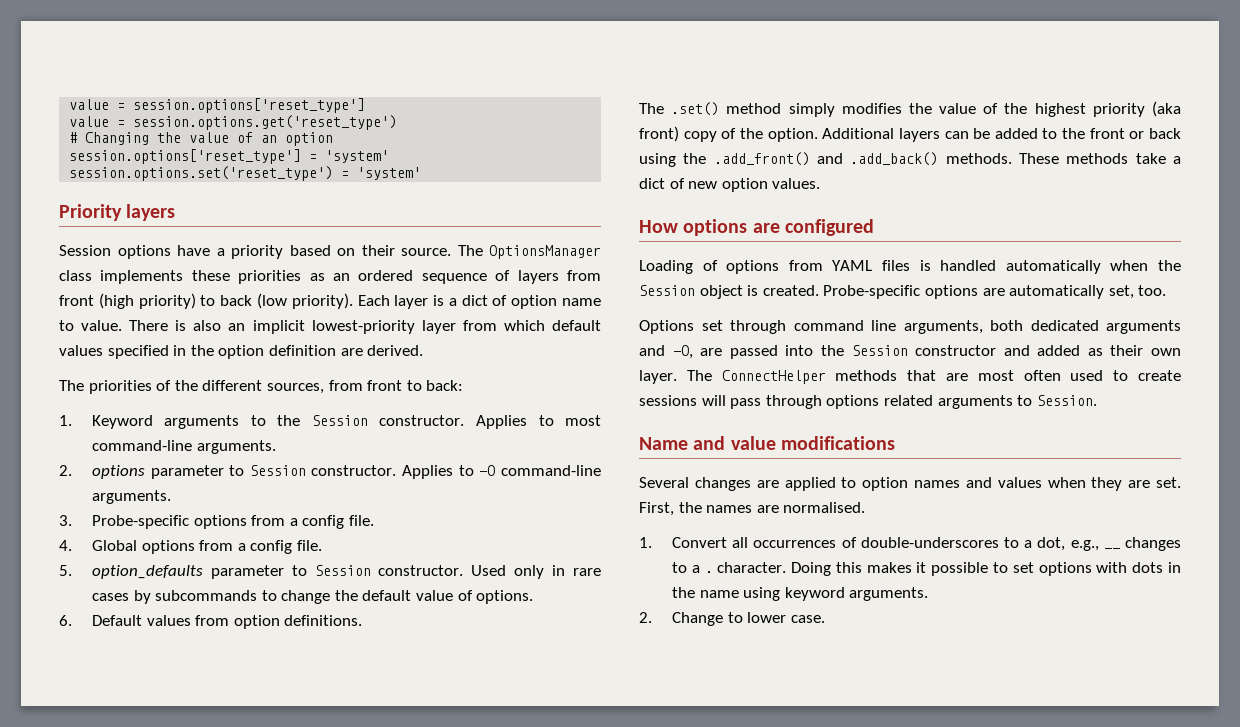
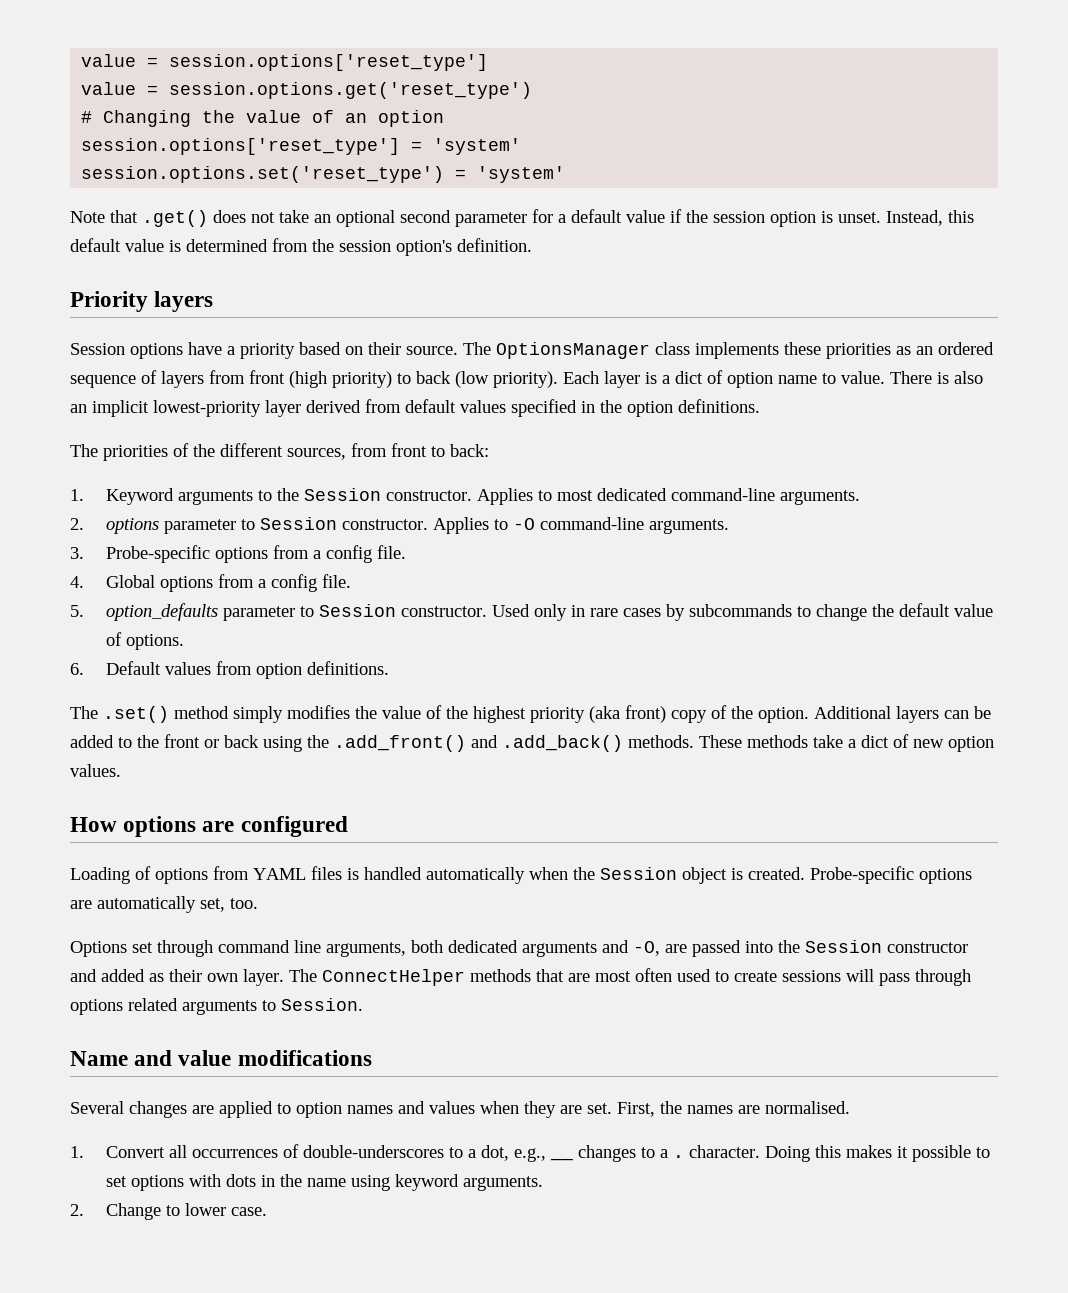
(422, 173) none -> [70,209,974,227] [70,238,532,256] // Note that .get() does not take an optional second parameter for a default value if the session option is unset. Instead, this default value is determined from the session option's definition.
[462,320,545,331] from which -> [306,399,401,413] derived from
[268,345,424,356] definition are derived. -> [678,399,760,413] definitions.
(601, 420) none -> [596,488,667,501] dedicated

